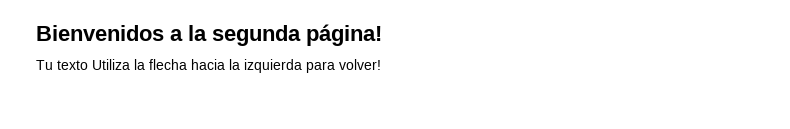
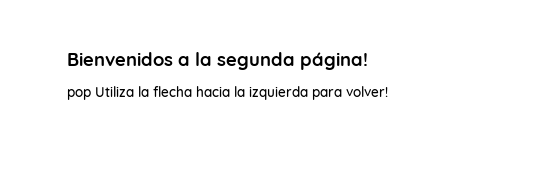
[36,60,88,70] Tu texto -> [67,89,91,100] pop

